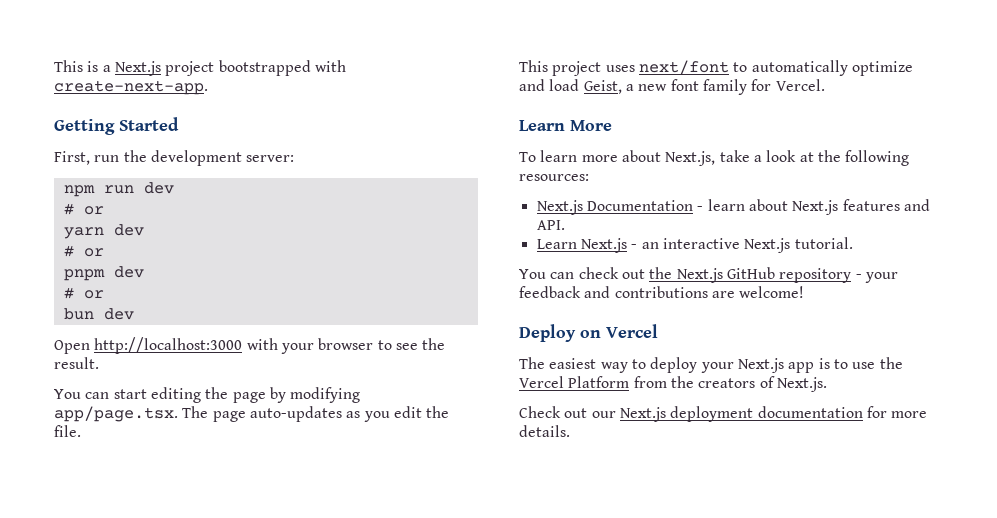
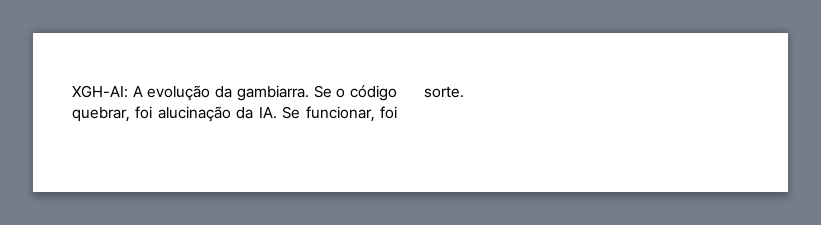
[54,60,346,76] [54,80,208,95] [54,117,179,135] [54,150,295,166] [63,182,174,197] [63,203,104,215] [63,224,144,239] [63,245,104,257] [63,266,144,281] [63,287,104,299] [63,308,134,320] [54,337,446,354] [54,357,99,369] [54,387,361,403] [54,406,450,422] [54,425,81,437] [519,60,913,76] [519,79,825,95] [519,120,612,131] [519,150,910,166] [519,174,589,181] [536,199,930,215] [536,220,565,230] [536,237,853,253] [519,267,898,283] [519,286,805,298] [519,324,658,342] [519,357,903,373] [519,376,827,392] [519,406,928,422] [519,425,570,437] This is a Next.js project bootstrapped with create-next-app. // Getting Started // First, run the development server: // npm run dev // # or // yarn dev // # or // pnpm dev // # or // bun dev // Open http://localhost:3000 with your browser to see the result. // You can start editing the page by modifying app/page.tsx. The page auto-updates as you edit the file. // This project uses next/font to automatically optimize and load Geist, a new font family for Vercel. // Learn More // To learn more about Next.js, take a look at the following resources: // Next.js Documentation - learn about Next.js features and API. // Learn Next.js - an interactive Next.js tutorial. // You can check out the Next.js GitHub repository - your feedback and contributions are welcome! // Deploy on Vercel // The easiest way to deploy your Next.js app is to use the Vercel Platform from the creators of Next.js. // Check out our Next.js deployment documentation for more details. -> [72,85,398,101] [72,106,397,122] [424,86,464,98] XGH-AI: A evolução da gambiarra. Se o código quebrar, foi alucinação da IA. Se funcionar, foi sorte.

